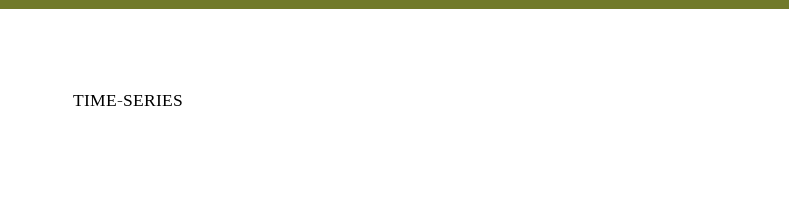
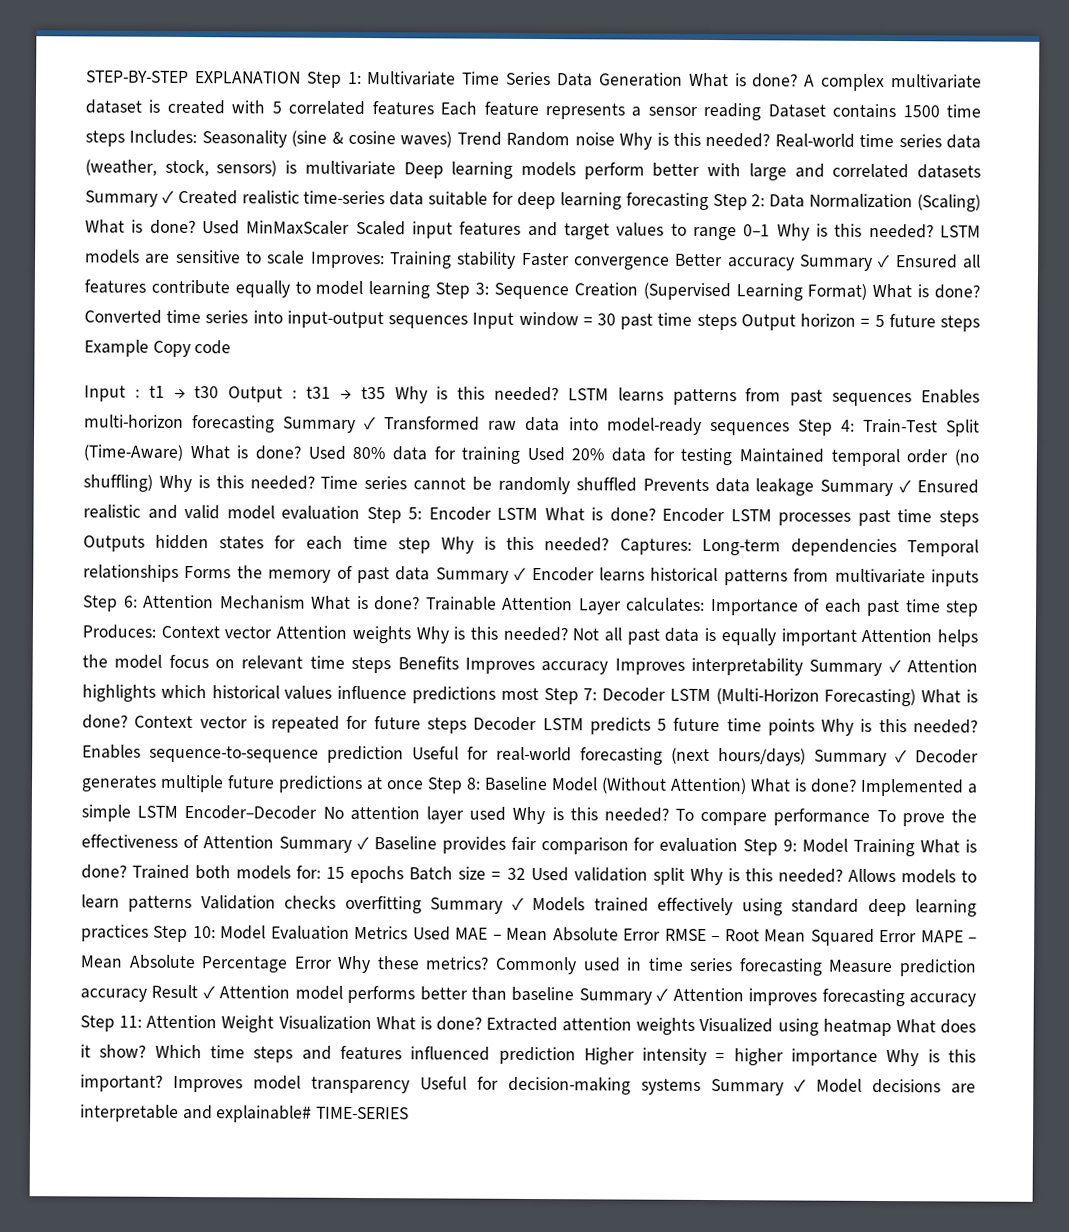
(73, 100) none -> [86,70,983,92] [85,99,981,121] [85,129,981,150] [85,159,981,181] [85,189,982,212] [85,219,982,241] [85,249,982,271] [84,279,981,301] [84,309,980,332] [84,339,232,358] [84,385,981,407] [84,414,981,437] [83,444,979,467] [83,474,979,497] [83,504,979,527] [83,534,979,557] [83,564,979,587] [83,594,979,617] [82,624,979,647] [82,654,979,677] [82,684,979,707] [82,714,979,736] [82,744,979,767] [81,774,978,797] [81,804,977,827] [81,834,977,857] [81,864,977,886] [81,894,977,917] [81,924,978,946] [80,954,977,977] [80,984,977,1007] [80,1014,976,1037] [80,1044,976,1067] [80,1074,976,1096] [80,1104,313,1123] STEP-BY-STEP EXPLANATION Step 1: Multivariate Time Series Data Generation What is done? A complex multivariate dataset is created with 5 correlated features Each feature represents a sensor reading Dataset contains 1500 time steps Includes: Seasonality (sine & cosine waves) Trend Random noise Why is this needed? Real-world time series data (weather, stock, sensors) is multivariate Deep learning models perform better with large and correlated datasets Summary ✓ Created realistic time-series data suitable for deep learning forecasting Step 2: Data Normalization (Scaling) What is done? Used MinMaxScaler Scaled input features and target values to range 0–1 Why is this needed? LSTM models are sensitive to scale Improves: Training stability Faster convergence Better accuracy Summary ✓ Ensured all features contribute equally to model learning Step 3: Sequence Creation (Supervised Learning Format) What is done? Converted time series into input-output sequences Input window = 30 past time steps Output horizon = 5 future steps Example Copy code // Input : t1 → t30 Output : t31 → t35 Why is this needed? LSTM learns patterns from past sequences Enables multi-horizon forecasting Summary ✓ Transformed raw data into model-ready sequences Step 4: Train-Test Split (Time-Aware) What is done? Used 80% data for training Used 20% data for testing Maintained temporal order (no shuffling) Why is this needed? Time series cannot be randomly shuffled Prevents data leakage Summary ✓ Ensured realistic and valid model evaluation Step 5: Encoder LSTM What is done? Encoder LSTM processes past time steps Outputs hidden states for each time step Why is this needed? Captures: Long-term dependencies Temporal relationships Forms the memory of past data Summary ✓ Encoder learns historical patterns from multivariate inputs Step 6: Attention Mechanism What is done? Trainable Attention Layer calculates: Importance of each past time step Produces: Context vector Attention weights Why is this needed? Not all past data is equally important Attention helps the model focus on relevant time steps Benefits Improves accuracy Improves interpretability Summary ✓ Attention highlights which historical values influence predictions most Step 7: Decoder LSTM (Multi-Horizon Forecasting) What is done? Context vector is repeated for future steps Decoder LSTM predicts 5 future time points Why is this needed? Enables sequence-to-sequence prediction Useful for real-world forecasting (next hours/days) Summary ✓ Decoder generates multiple future predictions at once Step 8: Baseline Model (Without Attention) What is done? Implemented a simple LSTM Encoder–Decoder No attention layer used Why is this needed? To compare performance To prove the effectiveness of Attention Summary ✓ Baseline provides fair comparison for evaluation Step 9: Model Training What is done? Trained both models for: 15 epochs Batch size = 32 Used validation split Why is this needed? Allows models to learn patterns Validation checks overfitting Summary ✓ Models trained effectively using standard deep learning practices Step 10: Model Evaluation Metrics Used MAE – Mean Absolute Error RMSE – Root Mean Squared Error MAPE – Mean Absolute Percentage Error Why these metrics? Commonly used in time series forecasting Measure prediction accuracy Result ✓ Attention model performs better than baseline Summary ✓ Attention improves forecasting accuracy Step 11: Attention Weight Visualization What is done? Extracted attention weights Visualized using heatmap What does it show? Which time steps and features influenced prediction Higher intensity = higher importance Why is this important? Improves model transparency Useful for decision-making systems Summary ✓ Model decisions are interpretable and explainable#

